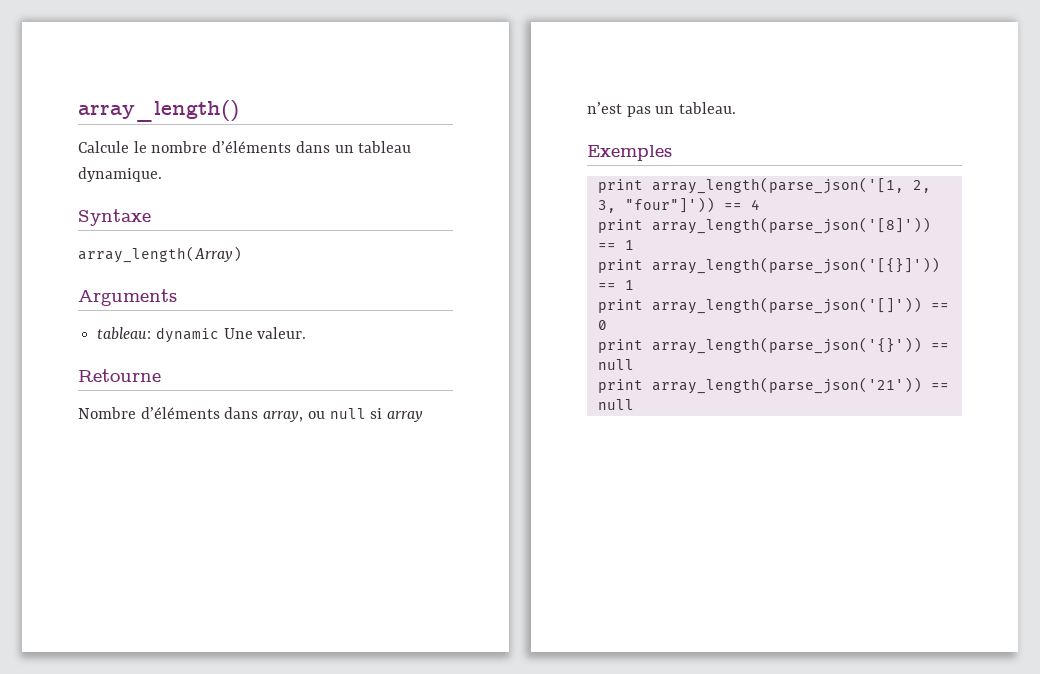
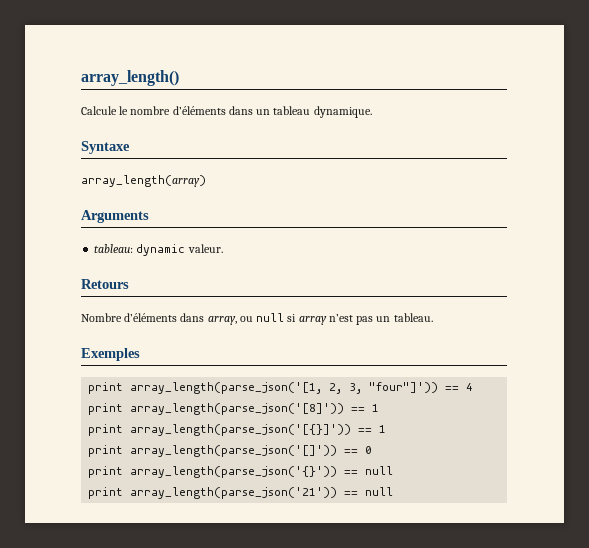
[78,246,242,263] array_length(Array) -> [81,175,206,187] array_length(array)
[223,328,253,339] Une -> (186, 250) none
[78,369,161,382] Retourne -> [81,279,129,289] Retours

